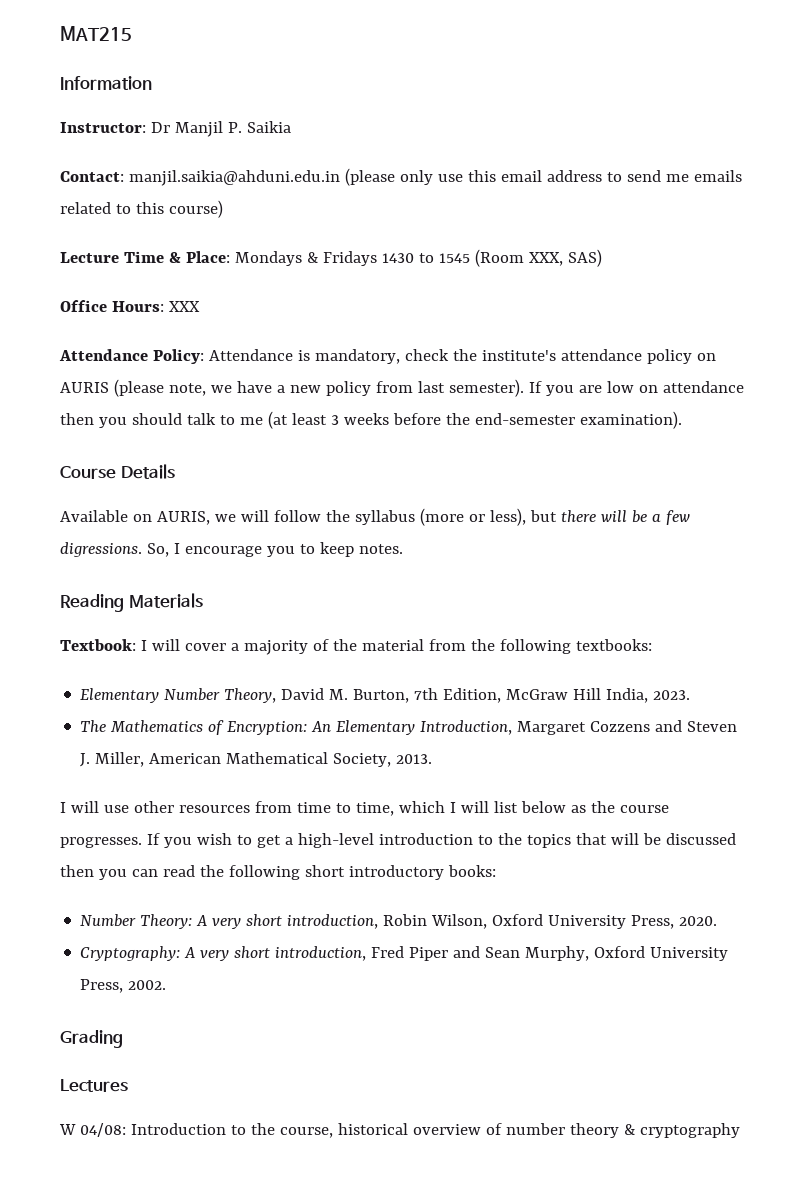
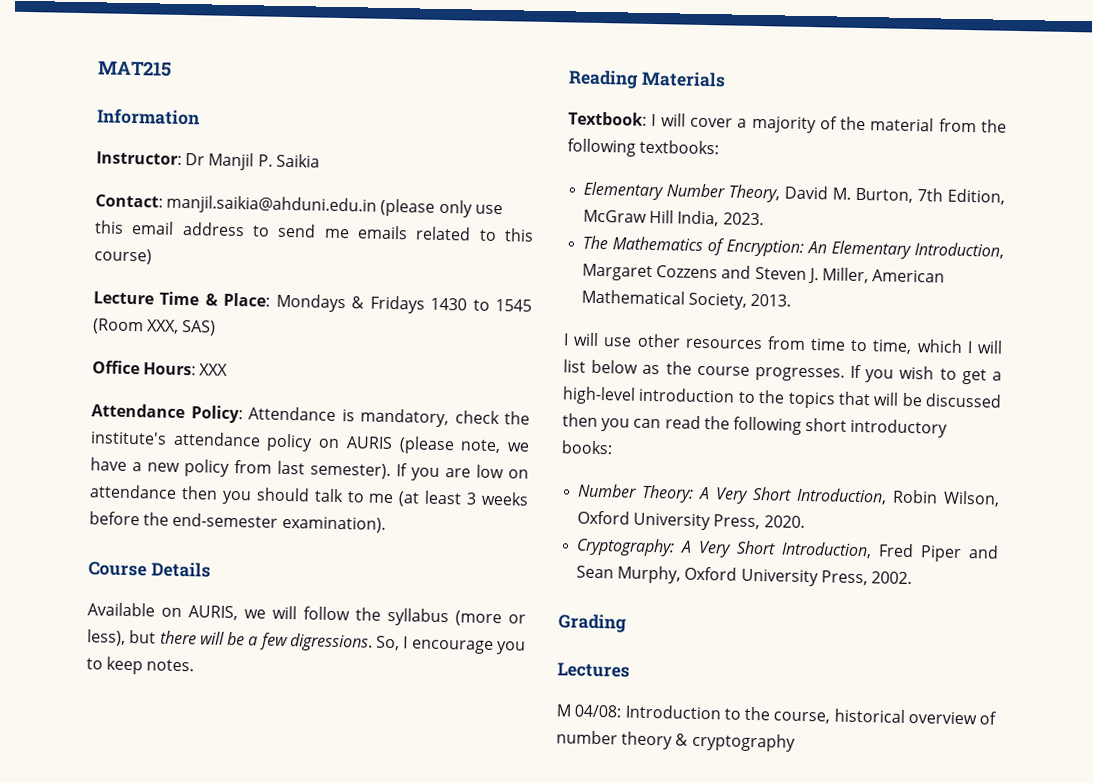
[212,914,379,929] very short introduction, -> [715,486,888,505] Very Short Introduction,
[200,946,367,961] very short introduction, -> [698,540,873,559] Very Short Introduction,
[59,1124,76,1135] W -> [556,704,571,717] M

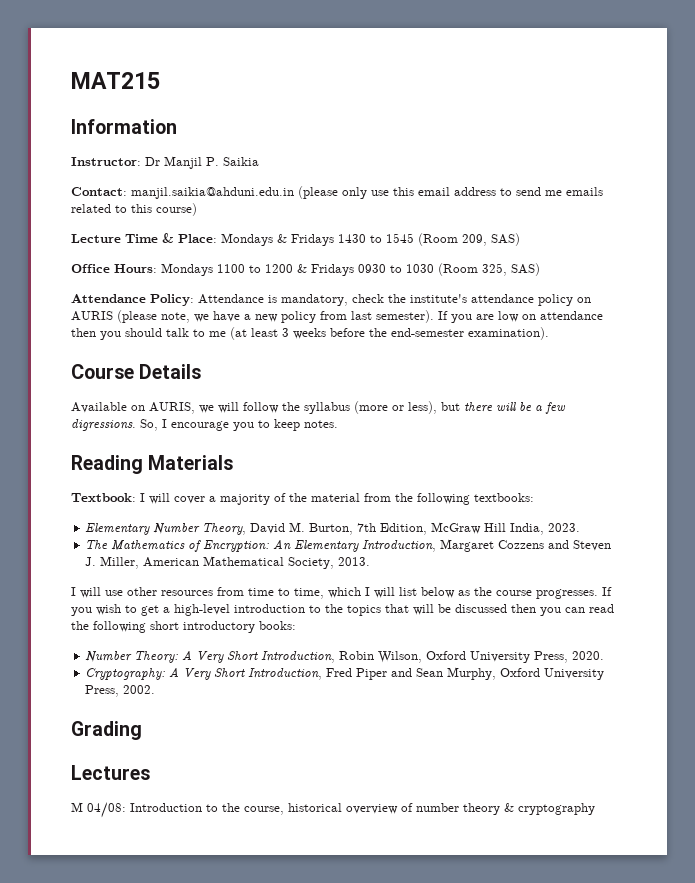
[147,319,180,334] XXX, -> [462,234,487,246] 209,
[199,363,229,376] XXX -> [161,263,540,276] Mondays 1100 to 1200 & Fridays 0930 to 1030 (Room 325, SAS)

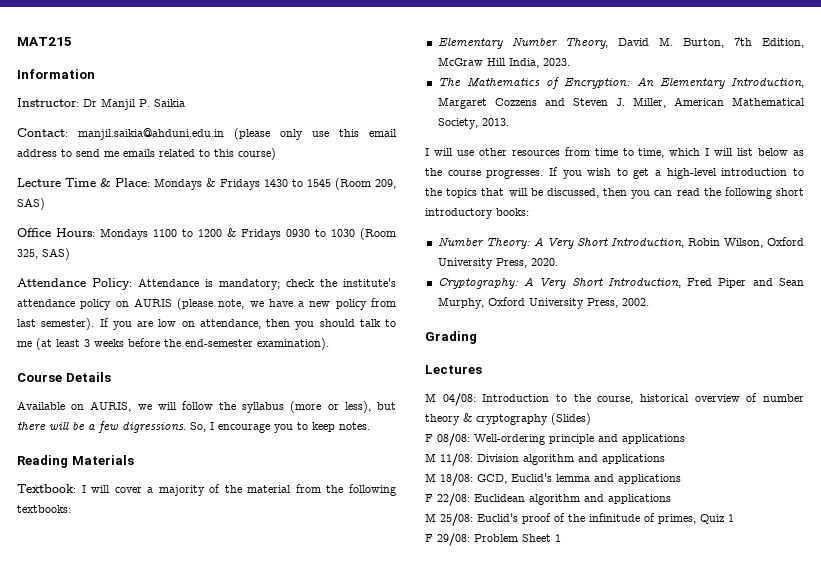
[281,294,348,306] mandatory, -> [219,279,280,290] mandatory;
[540,311,603,320] attendance -> [199,319,261,329] attendance,
[455,604,507,613] discussed -> [546,188,599,198] discussed,
(595, 809) none -> [551,413,591,425] [425,433,685,446] [425,453,665,466] [425,473,681,486] [425,493,671,506] [425,513,734,526] [425,533,561,546] (Slides) // F 08/08: Well-ordering principle and applications // M 11/08: Division algorithm and applications // M 18/08: GCD, Euclid's lemma and applications // F 22/08: Euclidean algorithm and applications // M 25/08: Euclid's proof of the infinitude of primes, Quiz 1 // F 29/08: Problem Sheet 1

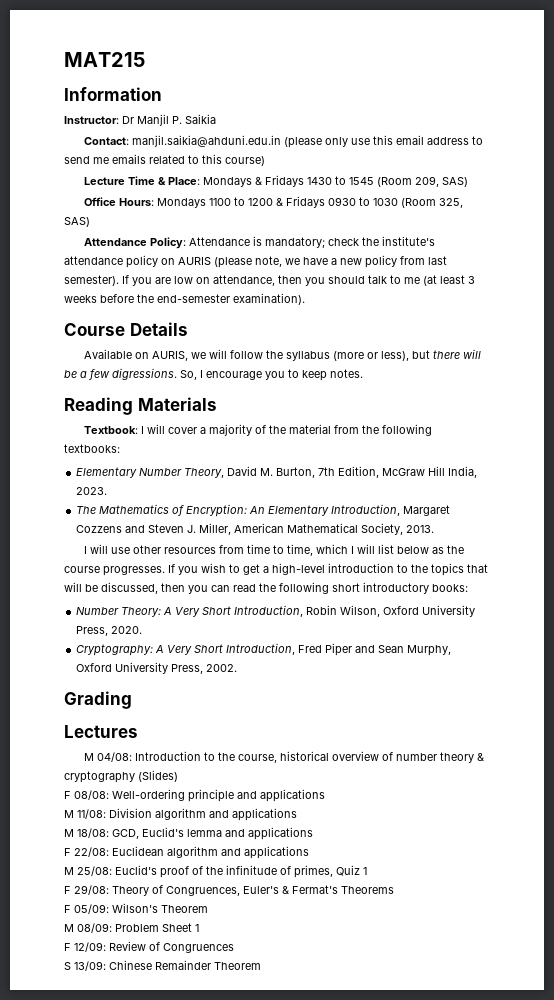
[474,534,561,542] Problem Sheet 1 -> [112,885,394,896] [64,903,208,914] [64,923,199,933] [64,941,234,953] [64,960,261,971] Theory of Congruences, Euler's & Fermat's Theorems // F 05/09: Wilson's Theorem // M 08/09: Problem Sheet 1 // F 12/09: Review of Congruences // S 13/09: Chinese Remainder Theorem

